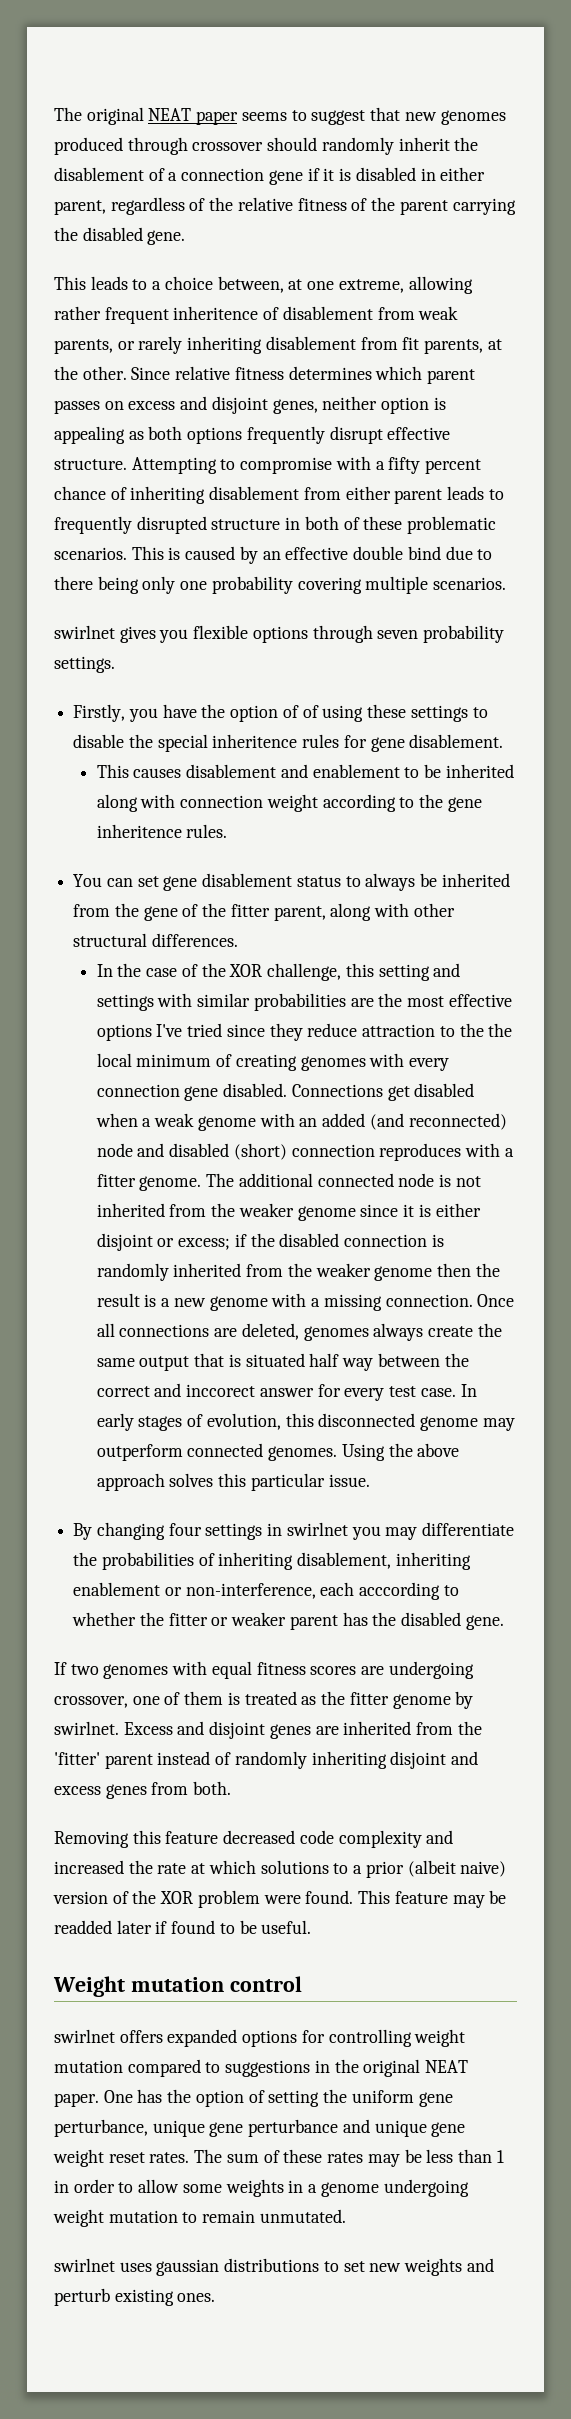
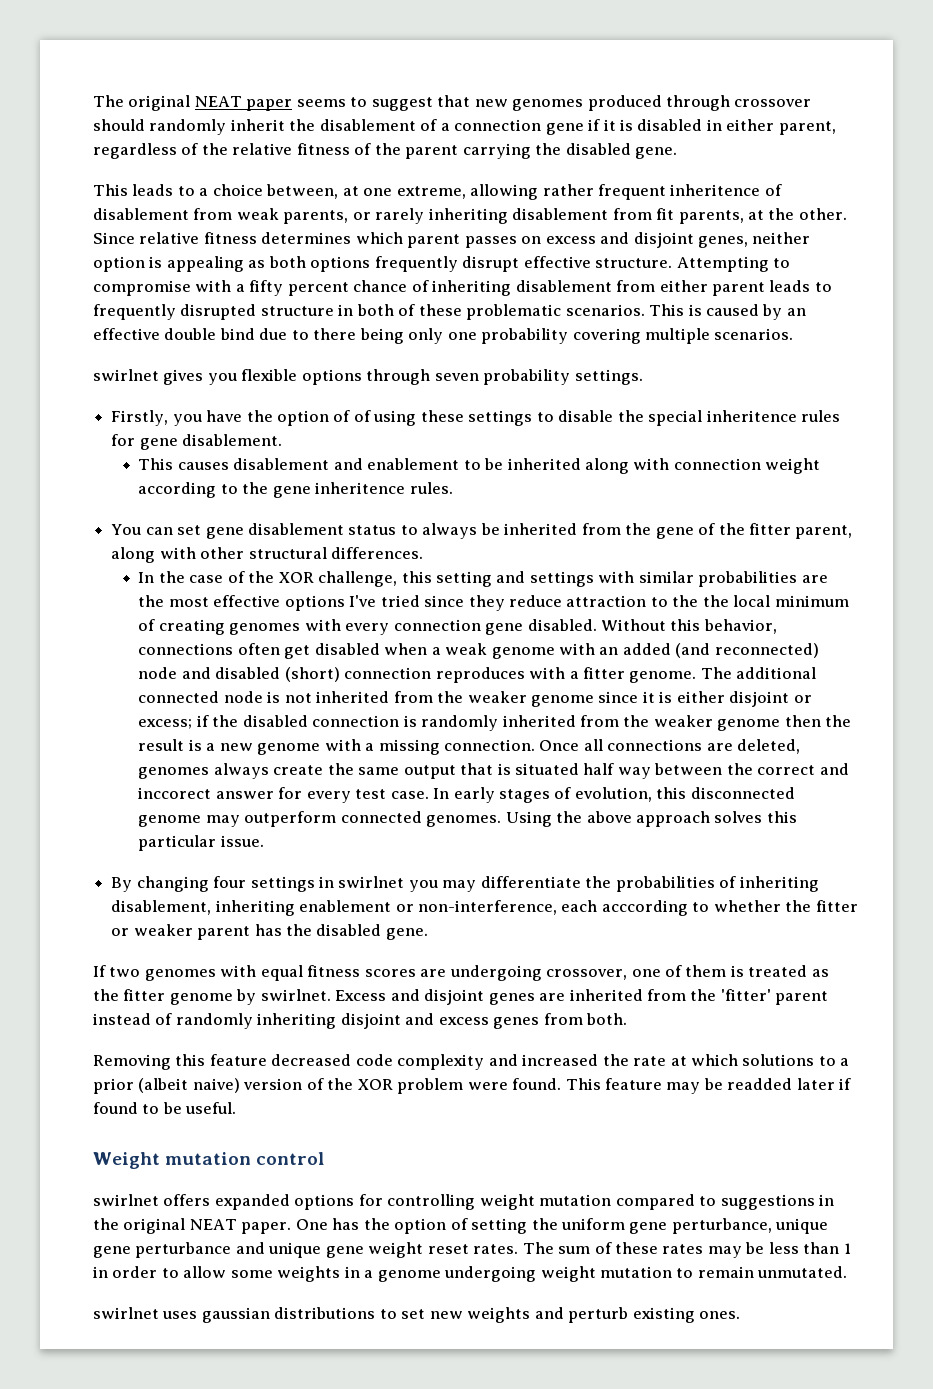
[291,1084,383,1097] Connections -> [601,619,777,634] [138,643,280,655] Without this behavior, connections often

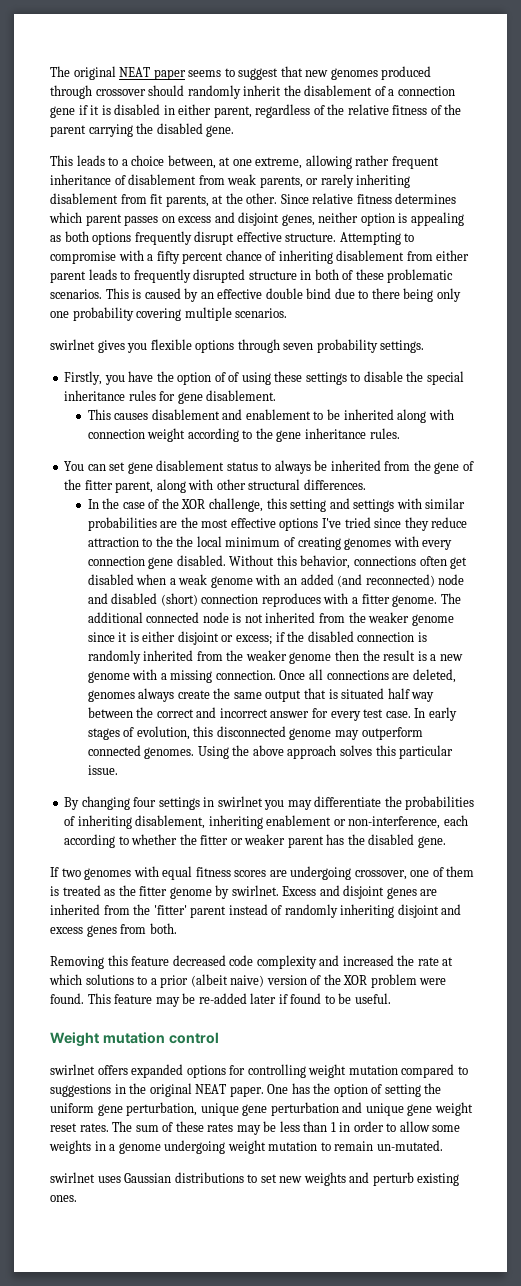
[670,184,761,196] inheritence -> [50,174,111,185] inheritance
[706,410,797,422] inheritence -> [64,390,126,401] inheritance
[315,482,406,494] inheritence -> [304,428,366,439] inheritance
[138,787,212,799] inccorect -> [219,708,268,718] incorrect
[601,900,688,916] acccording -> [64,834,116,848] according
[727,1078,793,1090] readded -> [198,993,247,1004] re-added
[671,1218,829,1234] [93,1242,232,1258] perturbance, unique gene perturbance -> [126,1102,339,1116] perturbation, unique gene perturbation
[757,1266,848,1278] unmutated. -> [376,1140,443,1151] un-mutated.
[201,1307,270,1323] gaussian -> [124,1173,172,1183] Gaussian

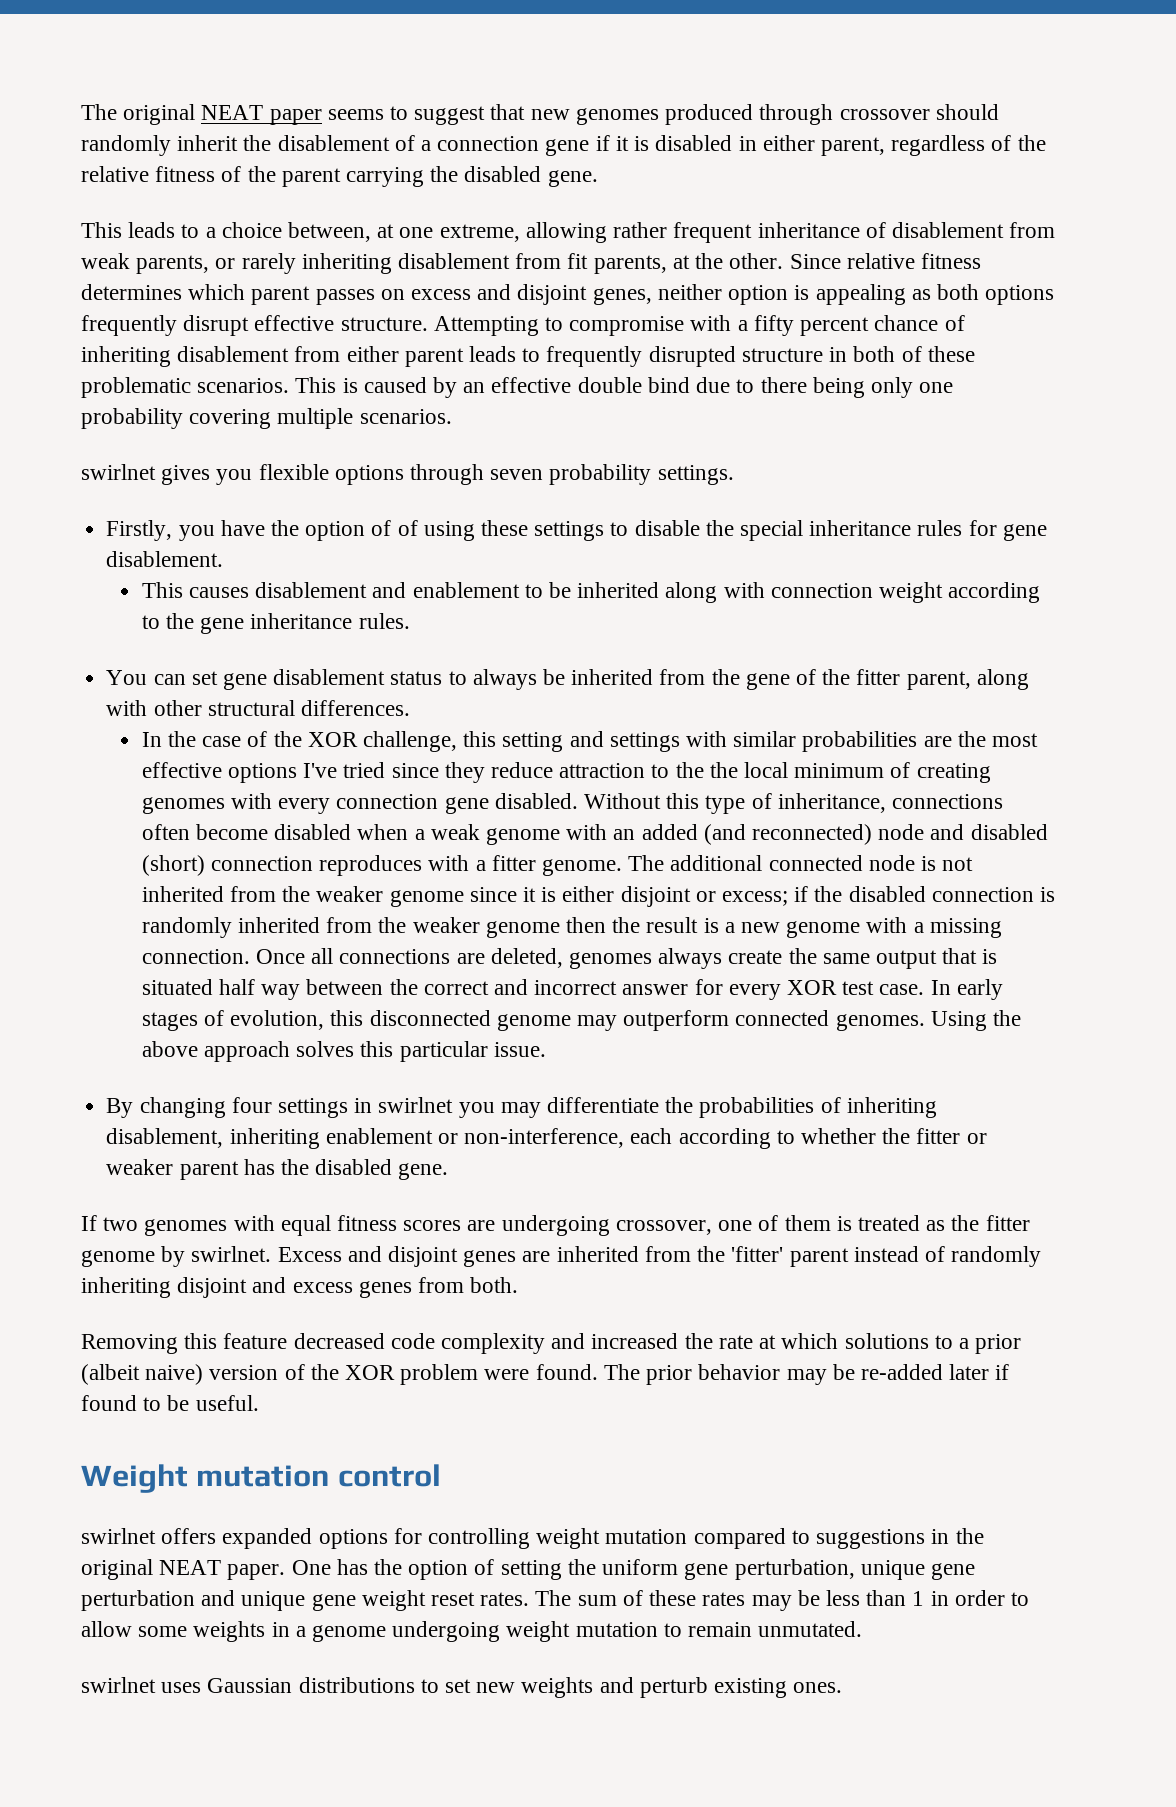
[300,555,351,569] behavior, -> [705,793,886,814] type of inheritance,
[450,557,468,569] get -> [195,824,268,840] become
(361, 716) none -> [787,980,838,995] XOR
[87,993,153,1004] This feature -> [603,1364,781,1385] The prior behavior
[376,1140,443,1151] un-mutated. -> [758,1621,863,1637] unmutated.

